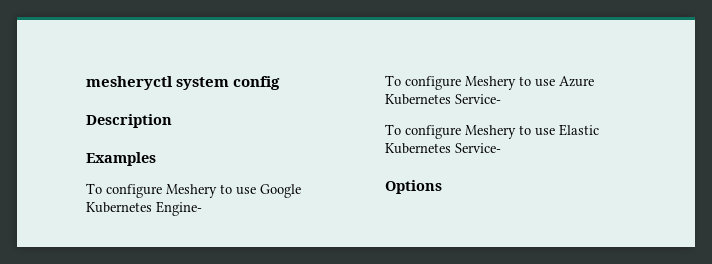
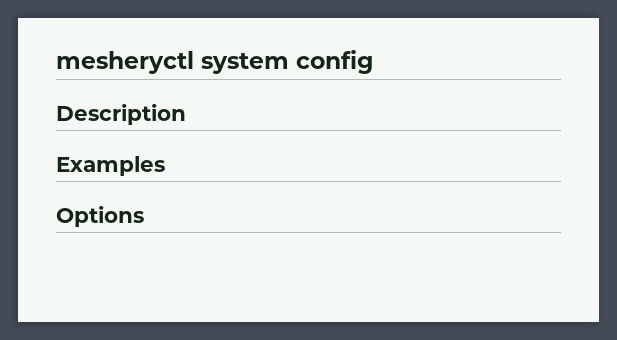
[86,183,301,198] [86,201,202,216] [385,75,594,90] [385,94,501,105] [385,124,599,139] [385,143,501,154] // To configure Meshery to use Google Kubernetes Engine- // To configure Meshery to use Azure Kubernetes Service- // To configure Meshery to use Elastic Kubernetes Service- -> (165, 166) none

